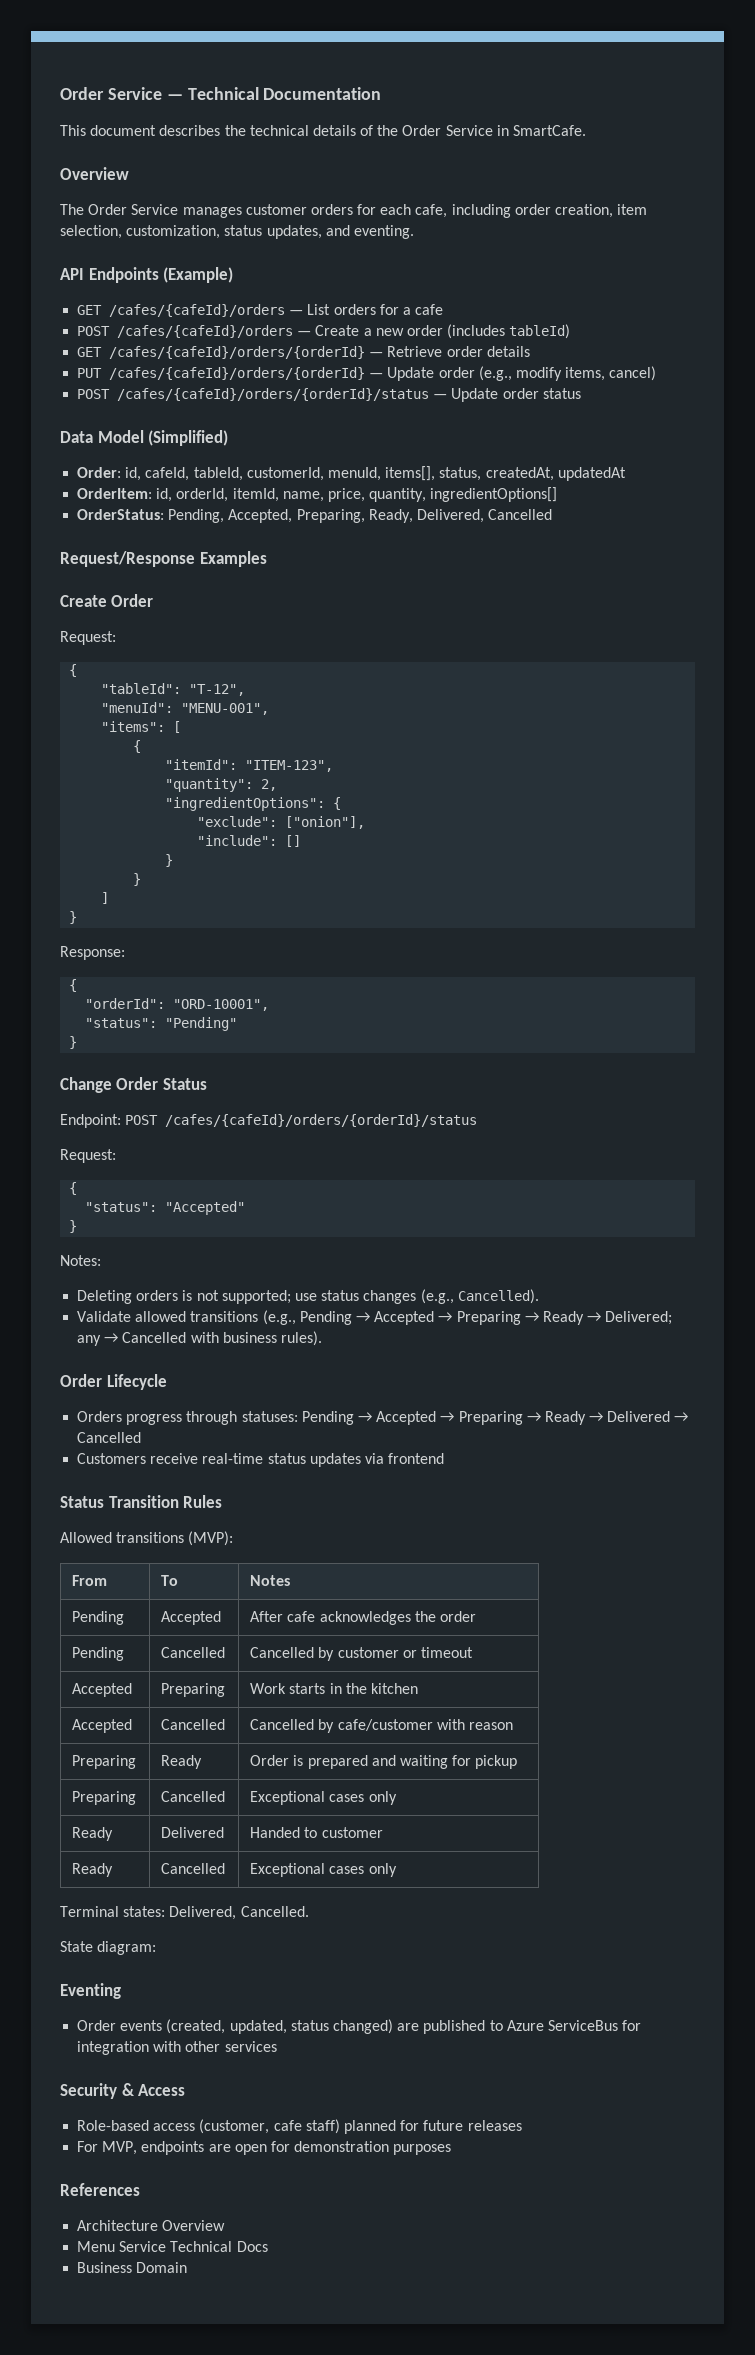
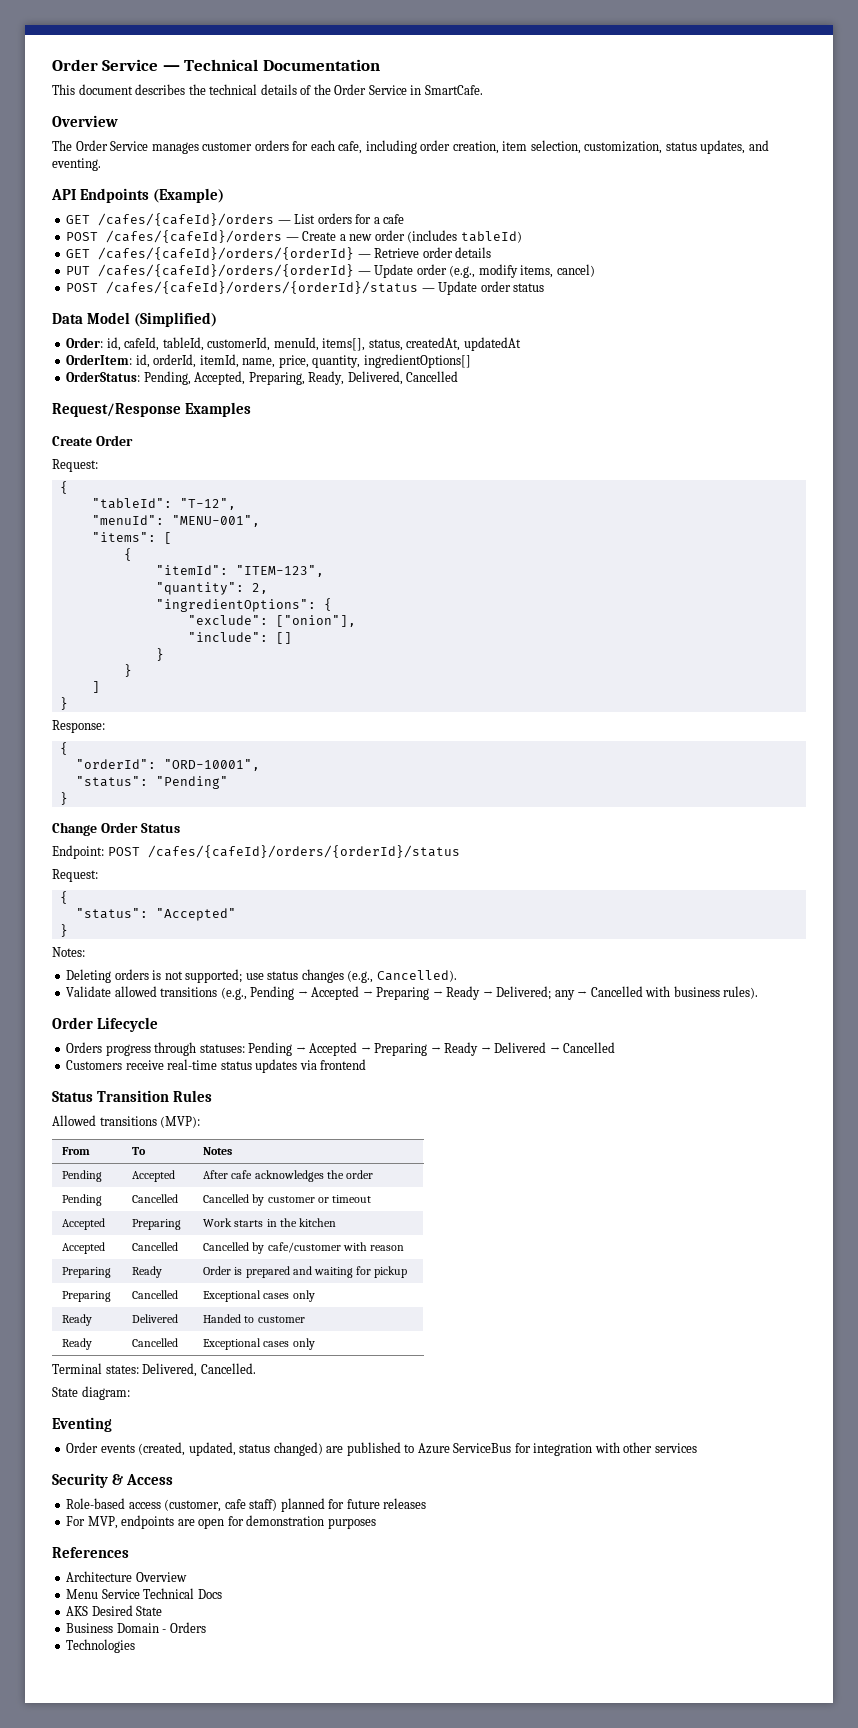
(268, 2246) none -> [66,1605,163,1616] // AKS Desired State
(188, 2267) none -> [162,1622,206,1633] [66,1639,136,1653] - Orders // Technologies

